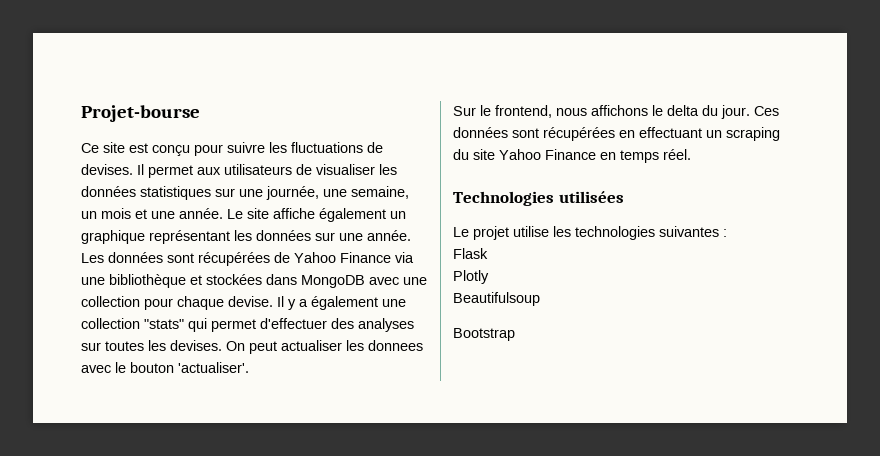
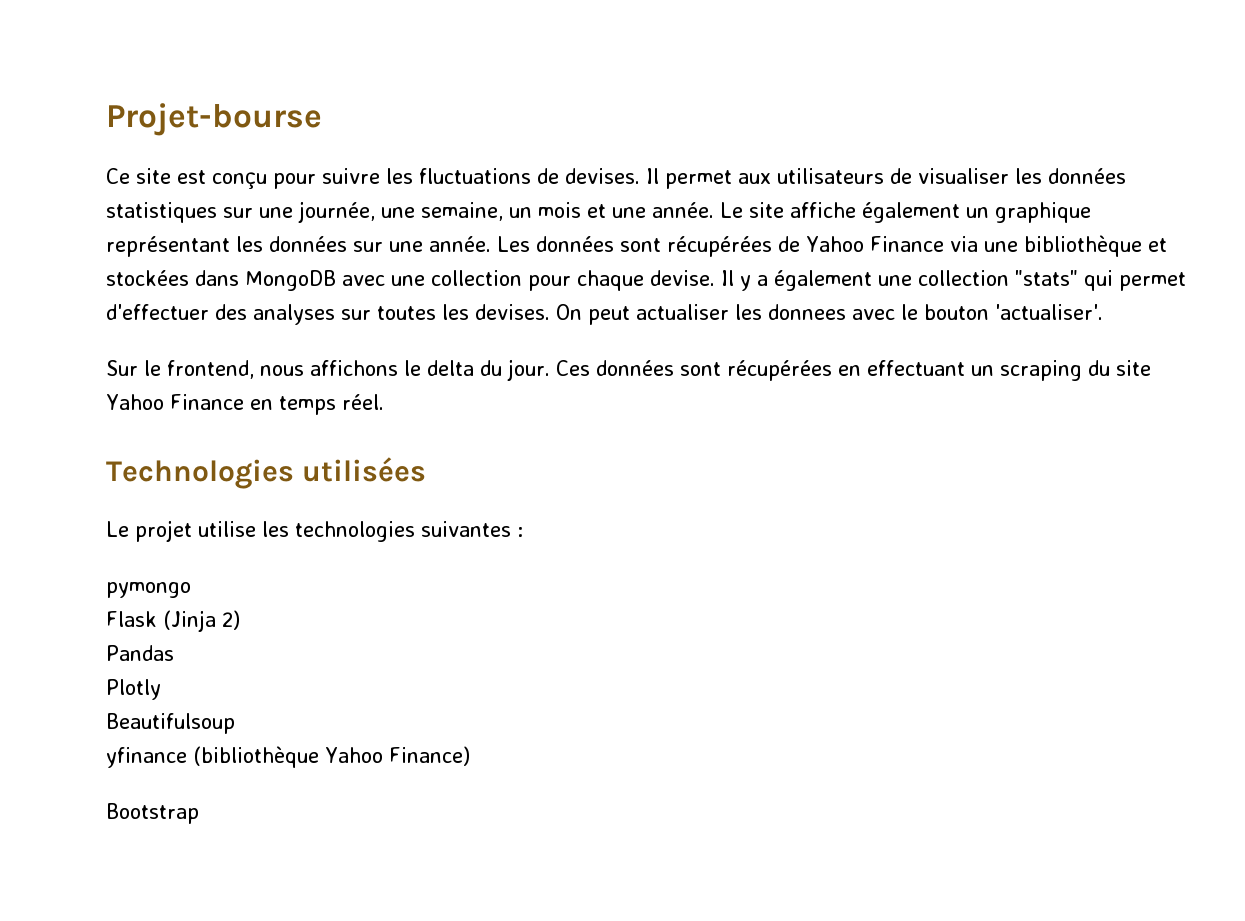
(727, 233) none -> [106,582,191,598] // pymongo
(488, 253) none -> [163,610,240,632] [106,645,174,661] (Jinja 2) // Pandas
(540, 299) none -> [106,746,470,768] // yfinance (bibliothèque Yahoo Finance)

